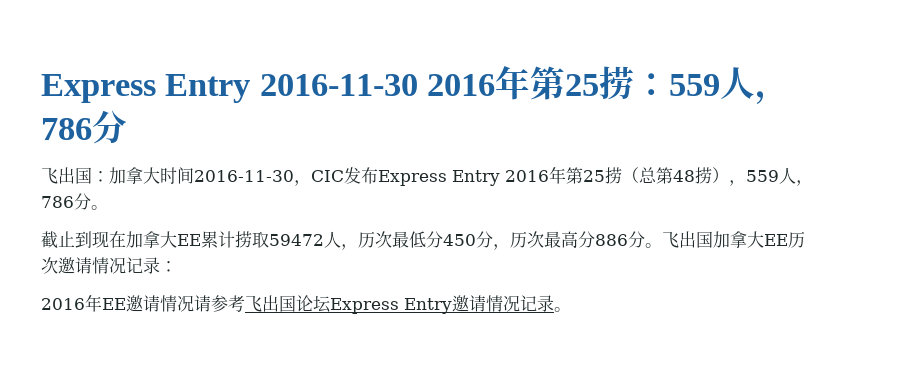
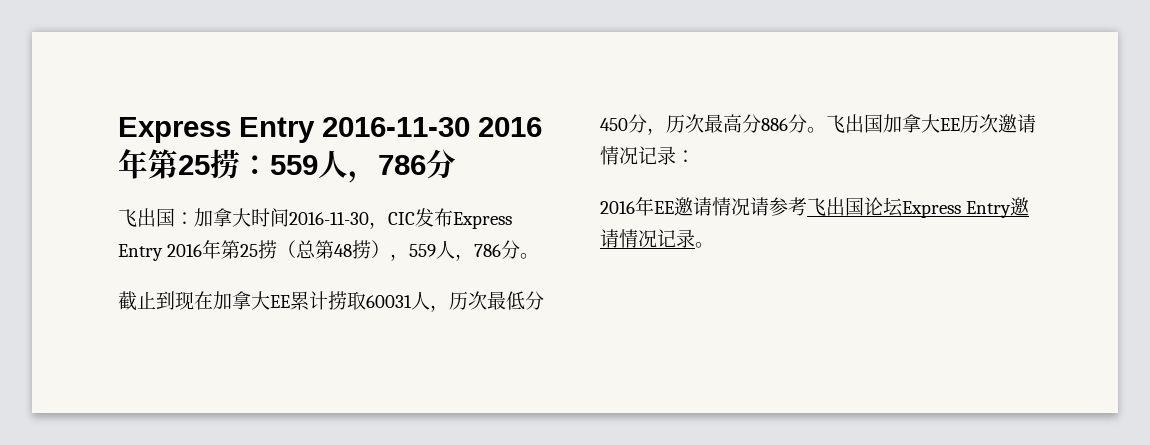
[269,234,324,246] 59472 -> [366,295,412,308] 60031

